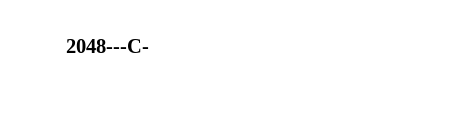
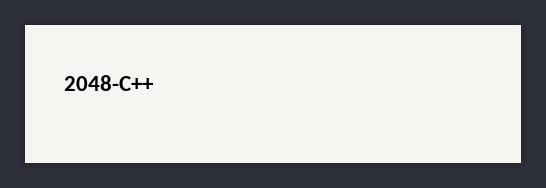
[66,39,149,53] 2048---C- -> [64,75,154,91] 2048-C++

